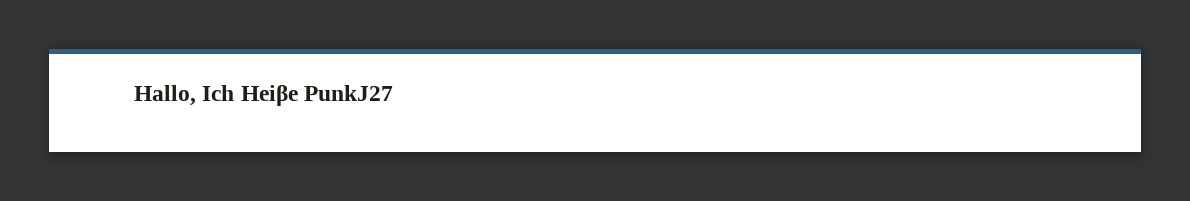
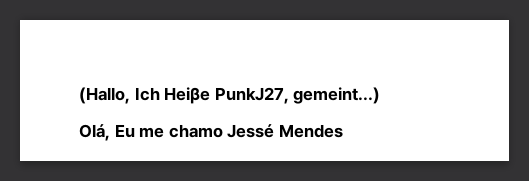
[134,85,196,106] Hallo, -> [79,87,130,104] (Hallo,
[304,85,394,101] PunkJ27 -> [214,87,381,104] [79,124,343,141] PunkJ27, gemeint...) // Olá, Eu me chamo Jessé Mendes

